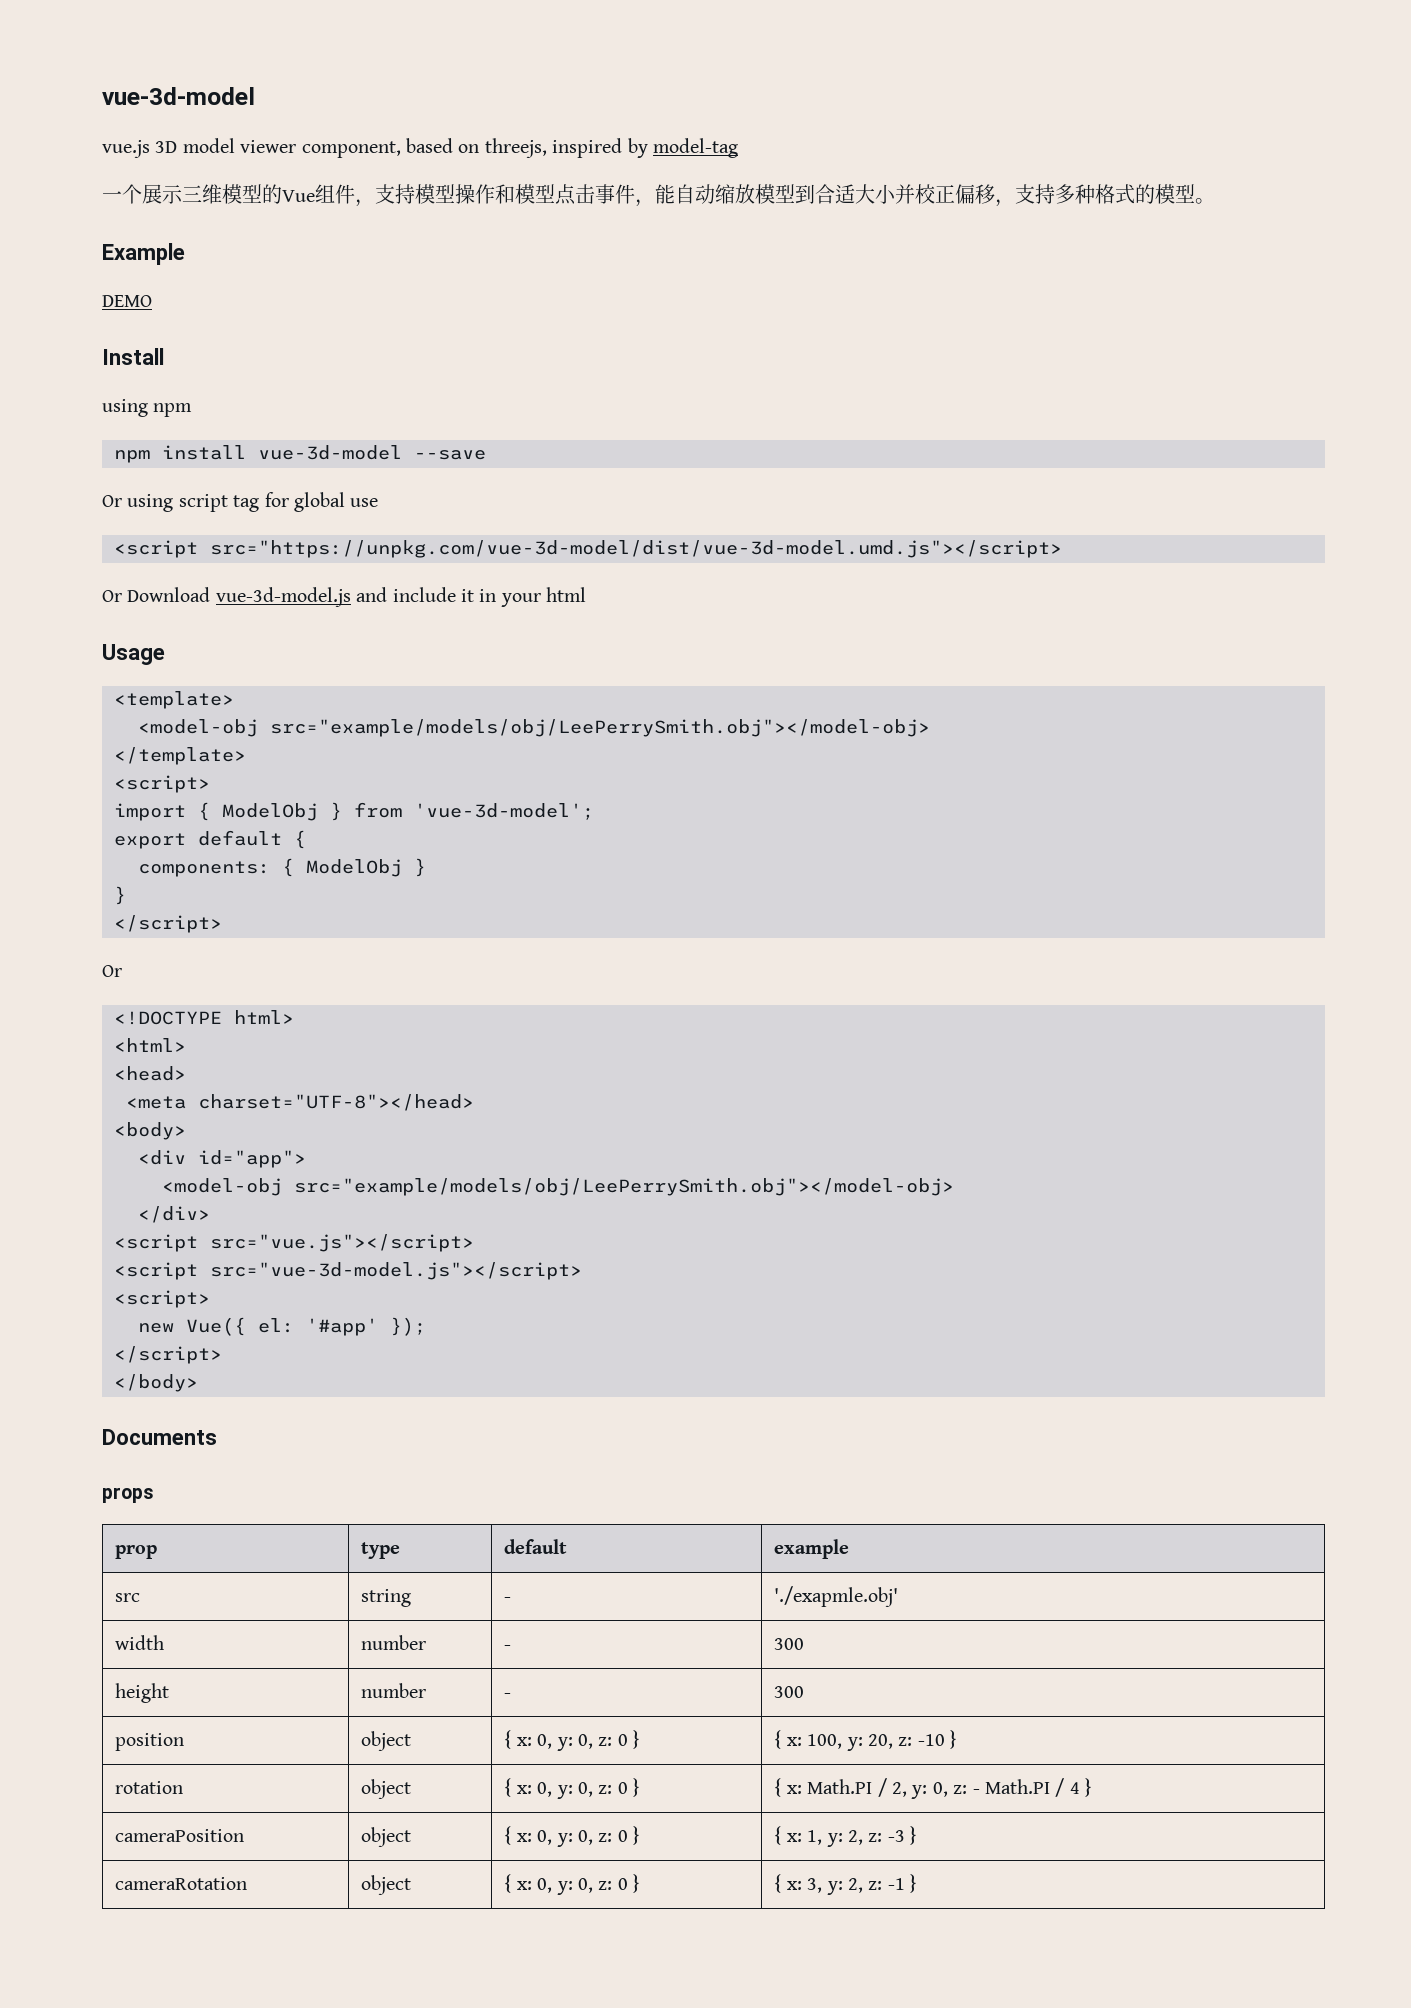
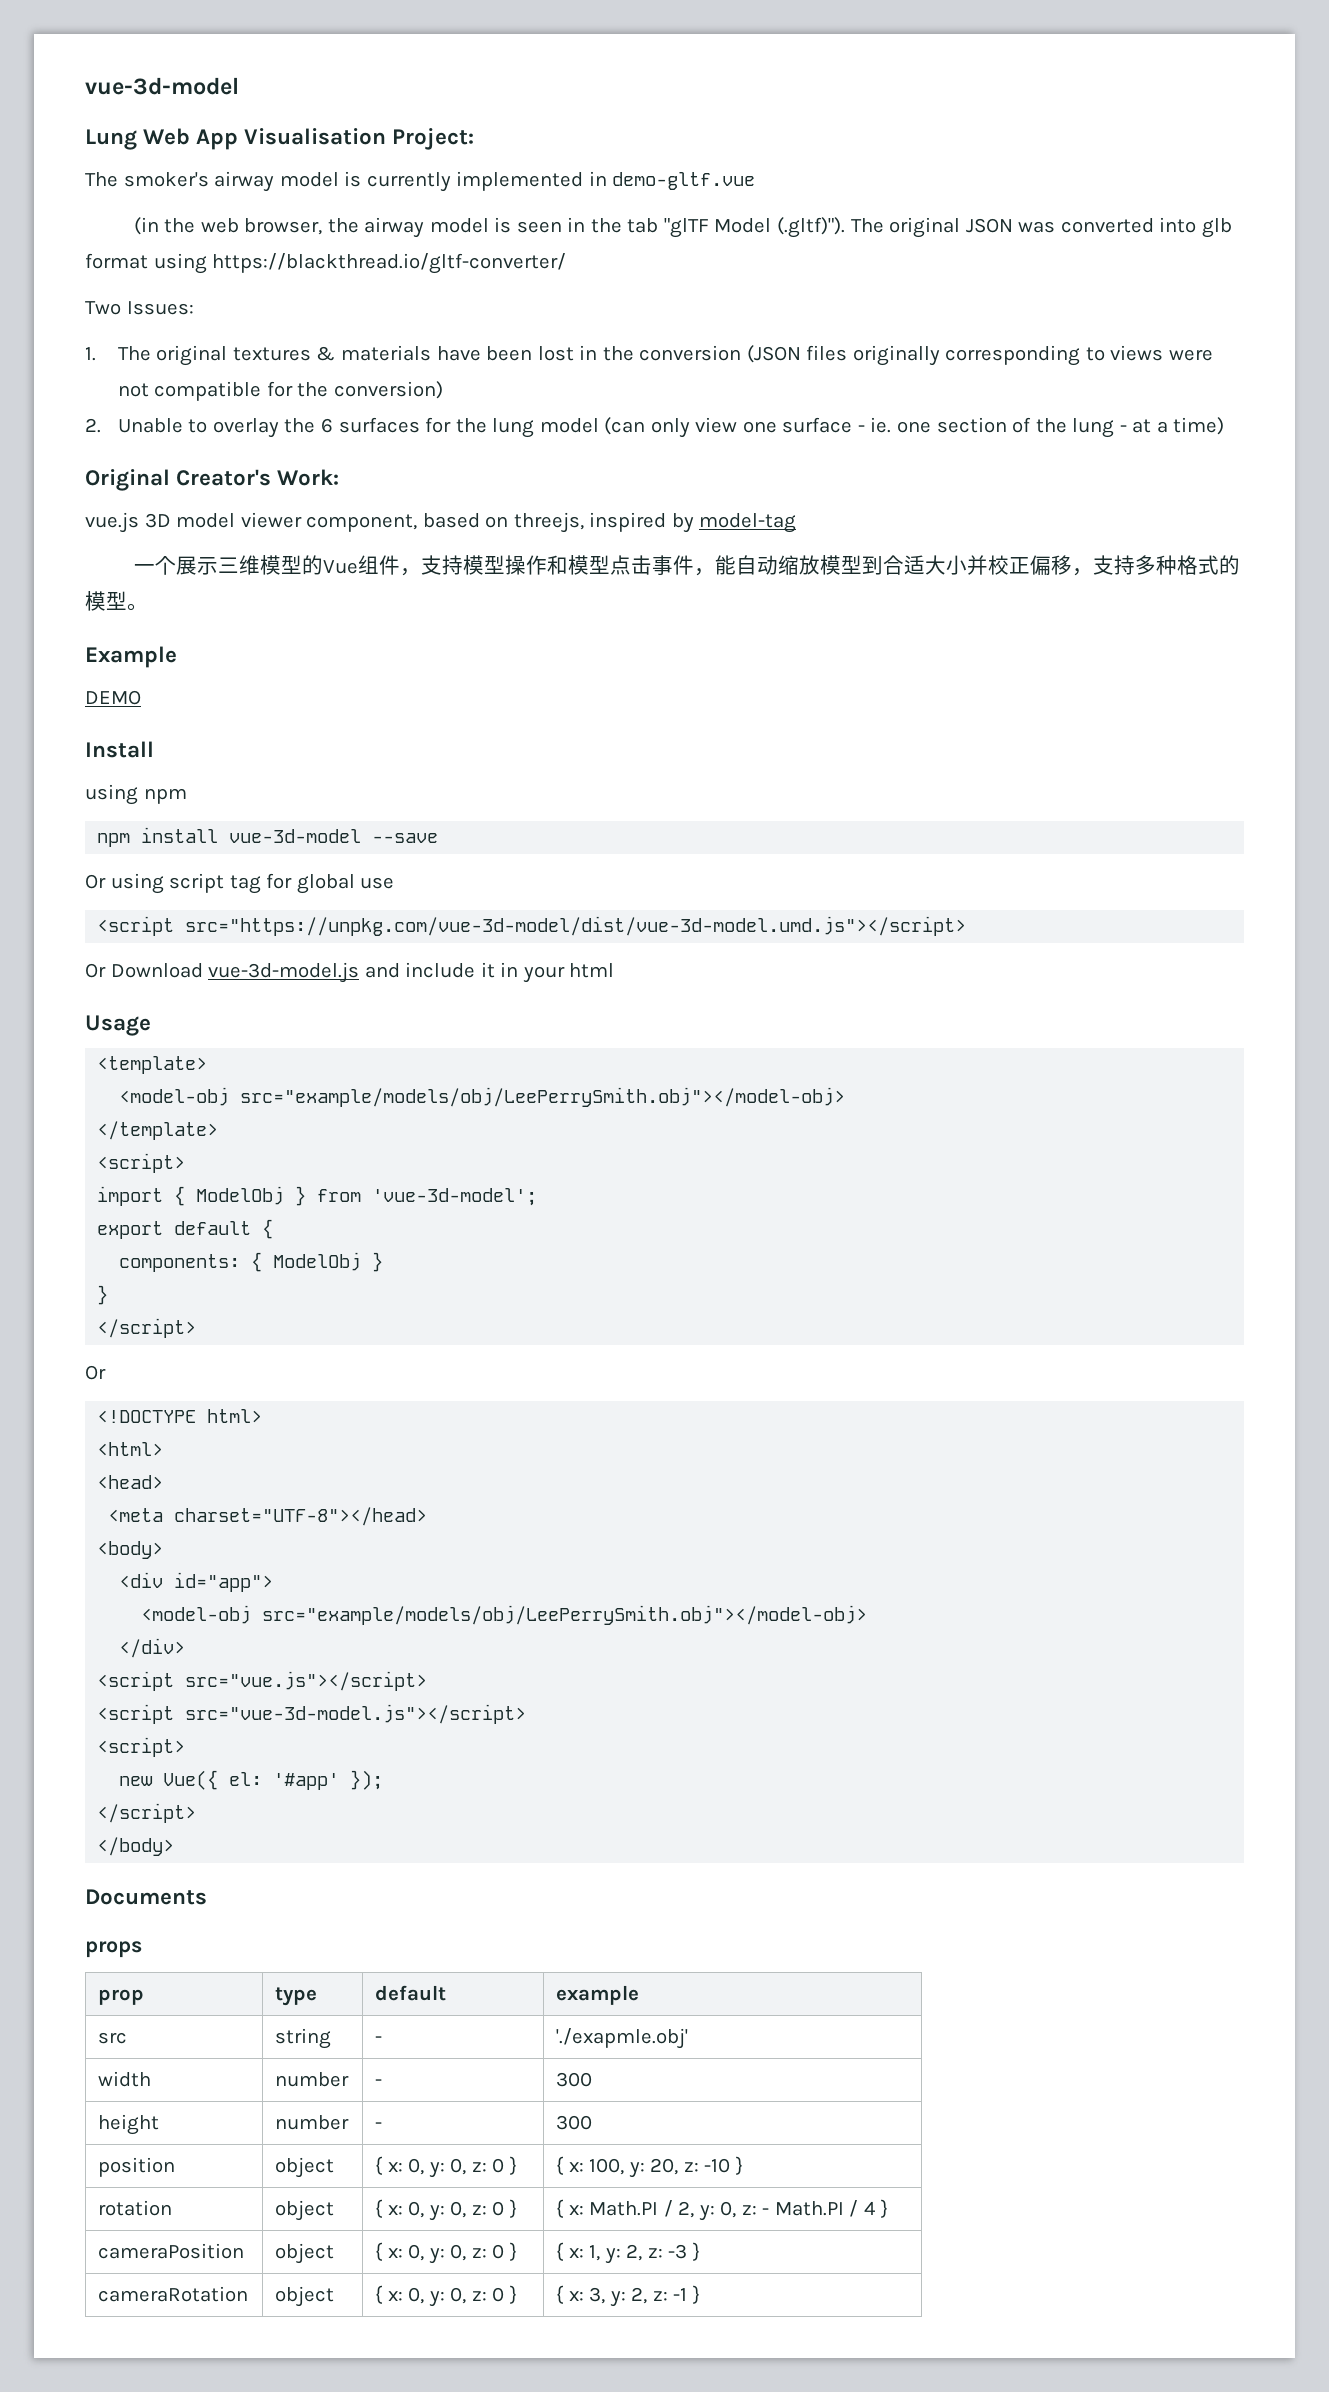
[102,87,255,105] vue-3d-model -> [85,77,239,95] [85,128,475,150] [85,171,756,192] [133,217,1232,238] [85,253,567,274] [85,301,194,315] [85,345,1213,366] [117,381,444,401] [85,417,1225,438] [85,469,340,491] vue-3d-model // Lung Web App Visualisation Project: // The smoker's airway model is currently implemented in demo-gltf.vue // (in the web browser, the airway model is seen in the tab "glTF Model (.gltf)"). The original JSON was converted into glb format using https://blackthread.io/gltf-converter/ // Two Issues: // 1. The original textures & materials have been lost in the conversion (JSON files originally corresponding to views were not compatible for the conversion) // 2. Unable to overlay the 6 surfaces for the lung model (can only view one surface - ie. one section of the lung - at a time) // Original Creator's Work:

